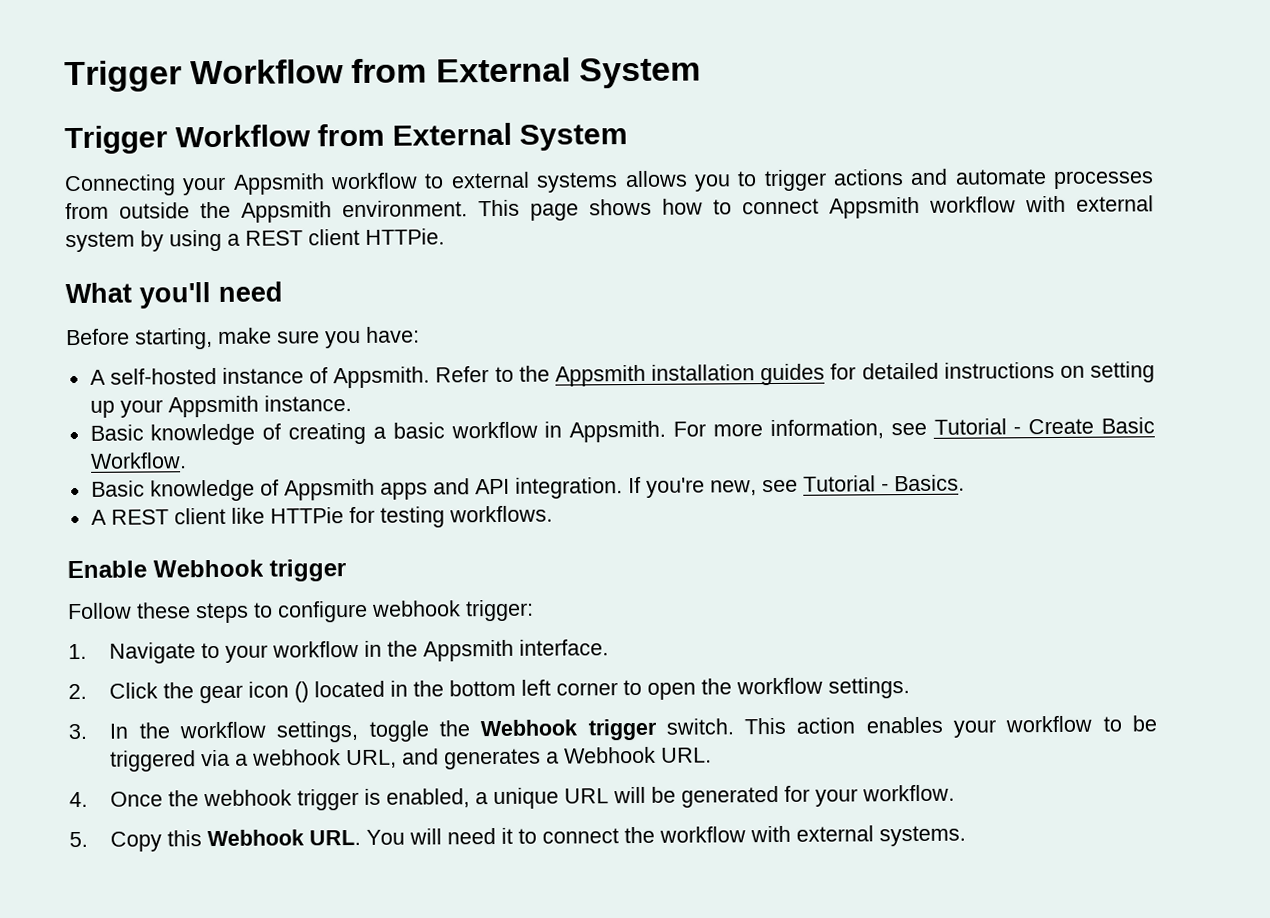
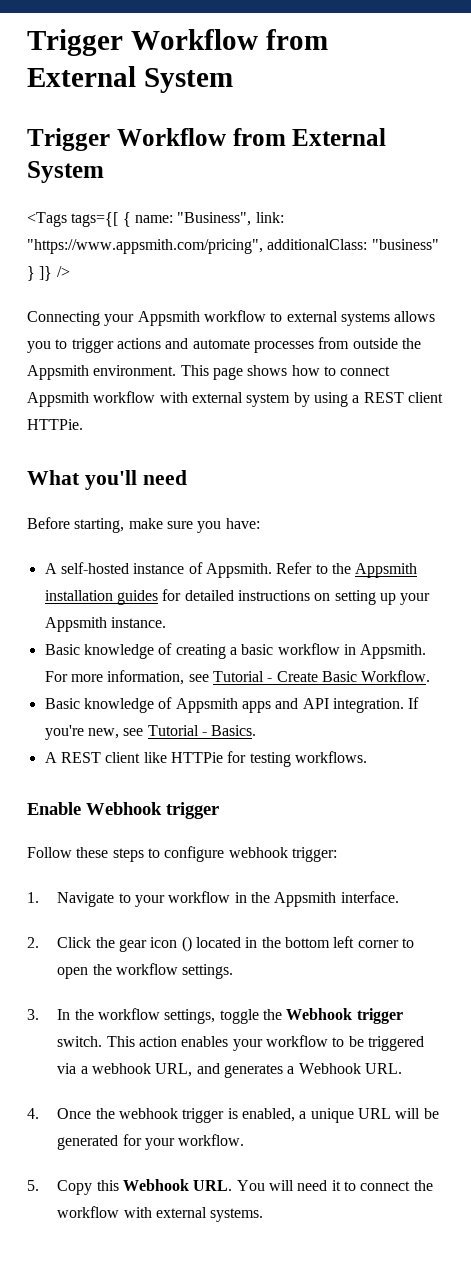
(629, 137) none -> [27,212,284,227] [27,239,439,254] [27,266,70,281] // <Tags tags={[ { name: "Business", link: "https://www.appsmith.com/pricing", additionalClass: "business" } ]} />

